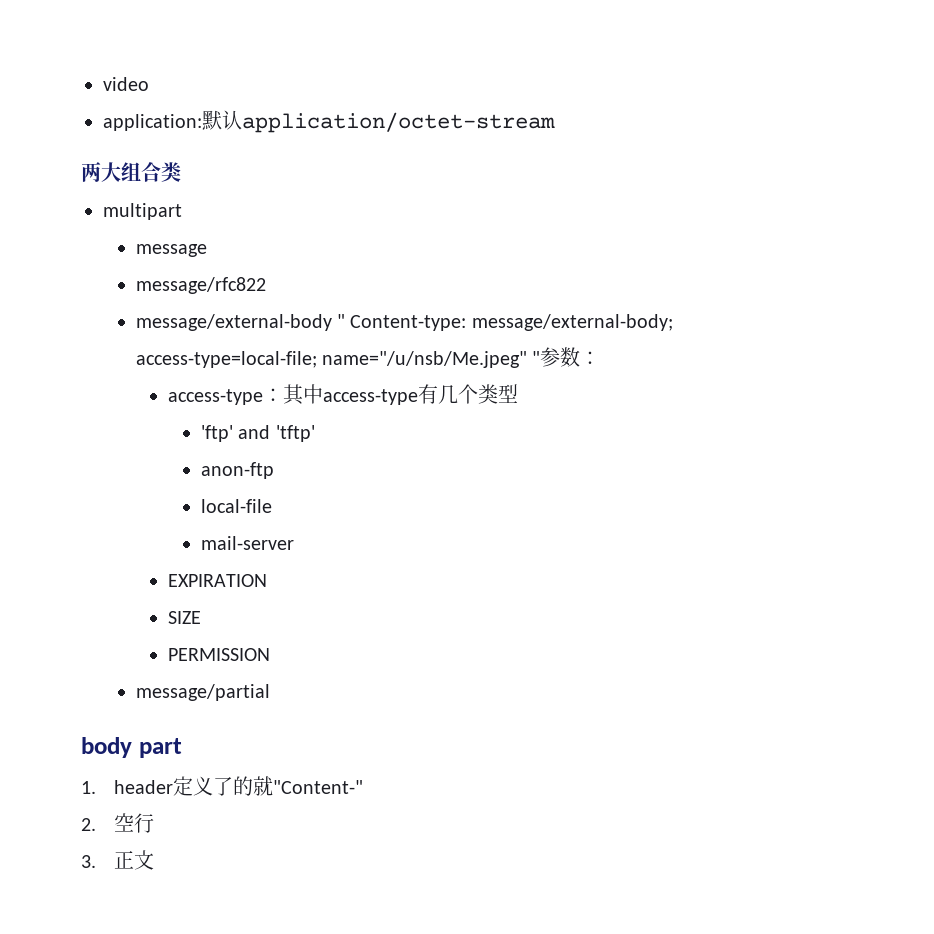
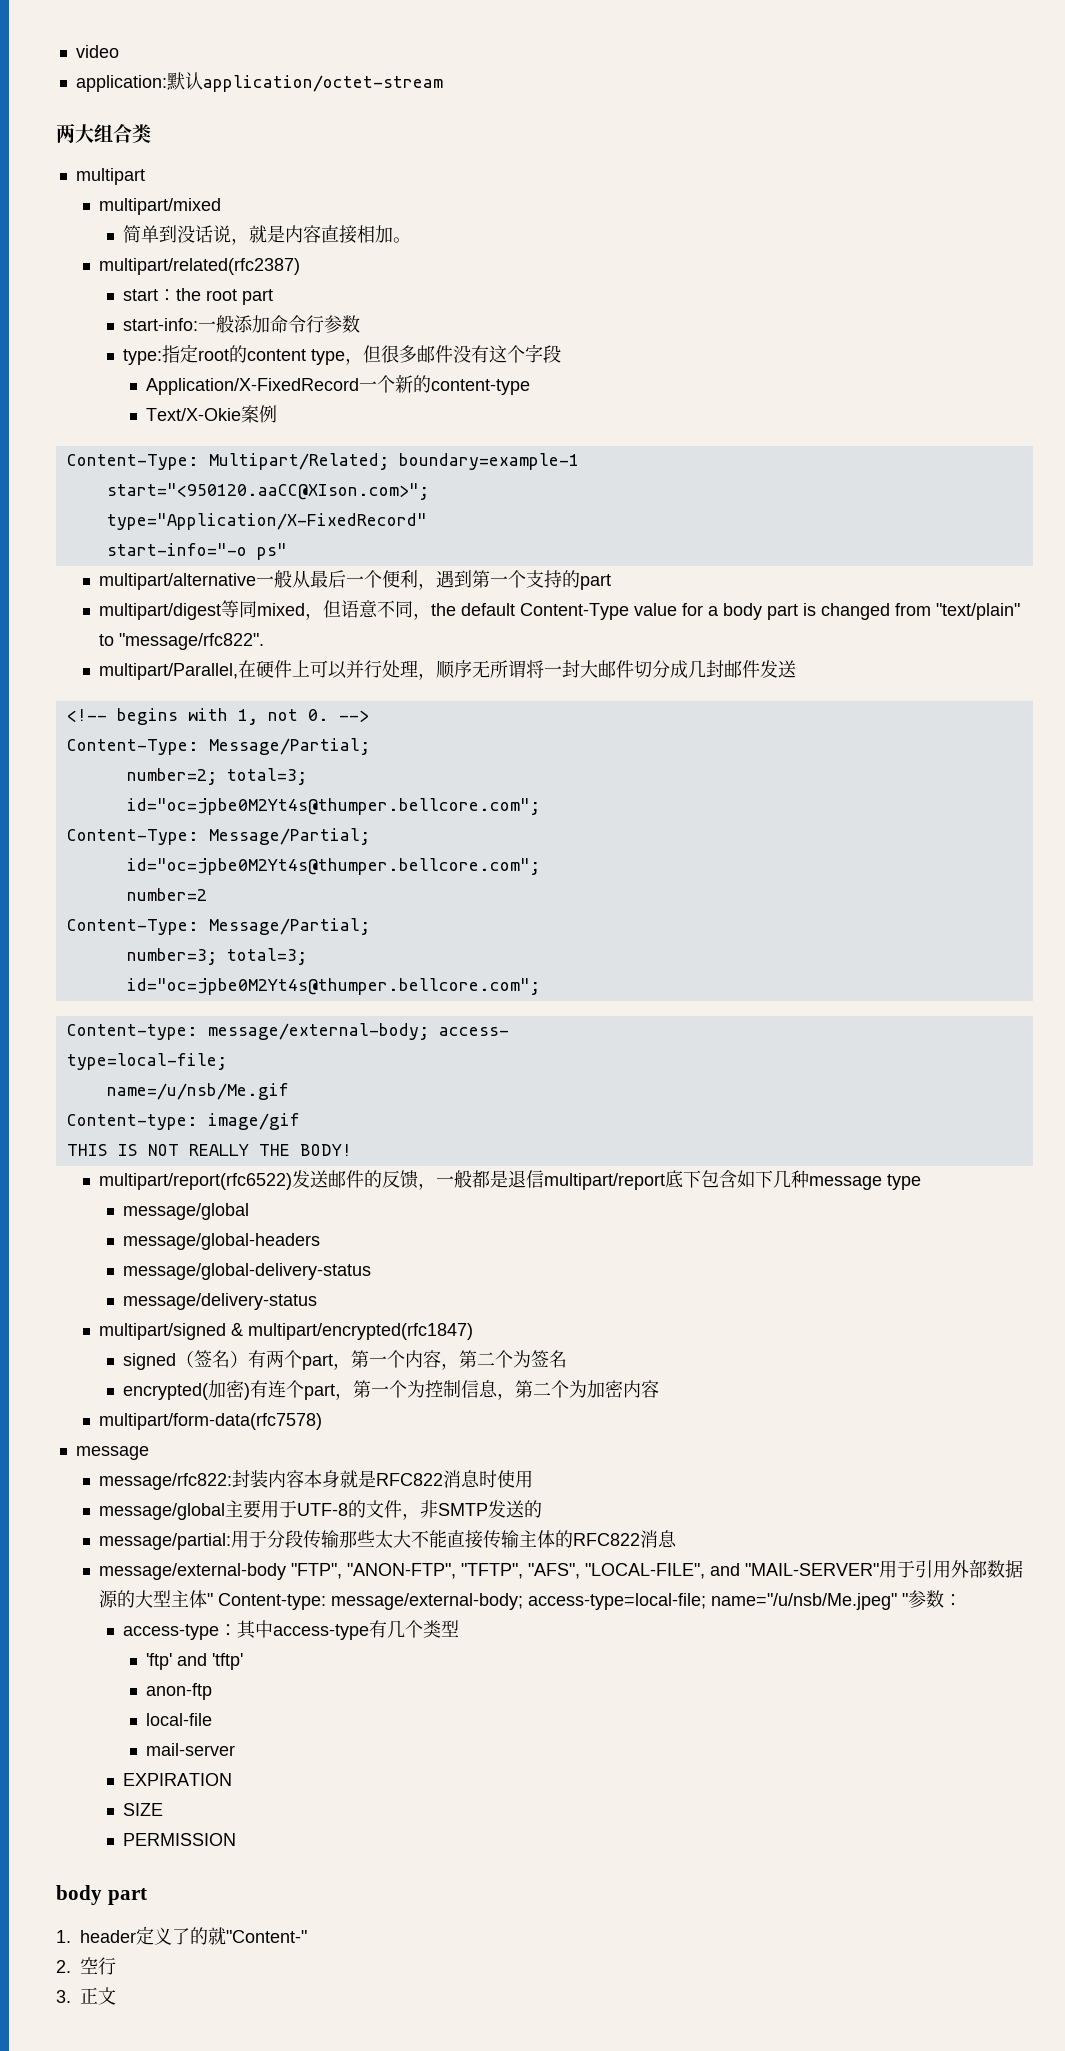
[135,244,207,257] [135,277,266,294] [135,314,332,331] message // message/rfc822 // message/external-body -> [99,198,222,215] [122,225,411,245] [99,258,301,275] [122,288,273,305] [122,315,360,333] [122,344,561,365] [146,375,531,395] [146,405,278,423] [66,453,579,470] [106,483,429,500] [106,513,427,530] [106,543,287,560] [99,570,612,590] [99,600,1021,620] [99,633,265,650] [99,660,797,680] [66,708,369,725] [66,738,370,755] [126,768,307,785] [126,798,540,815] [66,828,370,845] [126,858,540,875] [126,888,207,901] [66,918,370,935] [126,948,307,965] [126,978,540,995] [66,1023,509,1040] [66,1053,227,1070] [106,1083,289,1100] [66,1113,300,1130] [66,1144,352,1156] [99,1170,922,1190] [122,1203,249,1220] [122,1233,320,1250] [122,1263,371,1280] [122,1293,317,1310] [99,1323,474,1340] [122,1350,567,1370] [122,1380,659,1400] [99,1413,323,1430] [75,1446,149,1460] [99,1470,534,1490] [99,1500,543,1520] [99,1530,678,1550] [99,1560,1024,1580] [99,1590,208,1608] multipart/mixed // 简单到没话说，就是内容直接相加。 // multipart/related(rfc2387) // start：the root part // start-info:一般添加命令行参数 // type:指定root的content type，但很多邮件没有这个字段 // Application/X-FixedRecord一个新的content-type // Text/X-Okie案例 // Content-Type: Multipart/Related; boundary=example-1 // start="<950120.aaCC@XIson.com>"; // type="Application/X-FixedRecord" // start-info="-o ps" // multipart/alternative一般从最后一个便利，遇到第一个支持的part // multipart/digest等同mixed，但语意不同，the default Content-Type value for a body part is changed from "text/plain" to "message/rfc822". // multipart/Parallel,在硬件上可以并行处理，顺序无所谓将一封大邮件切分成几封邮件发送 // <!-- begins with 1, not 0. --> // Content-Type: Message/Partial; // number=2; total=3; // id="oc=jpbe0M2Yt4s@thumper.bellcore.com"; // Content-Type: Message/Partial; // id="oc=jpbe0M2Yt4s@thumper.bellcore.com"; // number=2 // Content-Type: Message/Partial; // number=3; total=3; // id="oc=jpbe0M2Yt4s@thumper.bellcore.com"; // Content-type: message/external-body; access- // type=local-file; // name=/u/nsb/Me.gif // Content-type: image/gif // THIS IS NOT REALLY THE BODY! // multipart/report(rfc6522)发送邮件的反馈，一般都是退信multipart/report底下包含如下几种message type // message/global // message/global-headers // message/global-delivery-status // message/delivery-status // multipart/signed & multipart/encrypted(rfc1847) // signed（签名）有两个part，第一个内容，第二个为签名 // encrypted(加密)有连个part，第一个为控制信息，第二个为加密内容 // multipart/form-data(rfc7578) // message // message/rfc822:封装内容本身就是RFC822消息时使用 // message/global主要用于UTF-8的文件，非SMTP发送的 // message/partial:用于分段传输那些太大不能直接传输主体的RFC822消息 // message/external-body "FTP", "ANON-FTP", "TFTP", "AFS", "LOCAL-FILE", and "MAIL-SERVER"用于引用外部数据源的大型主体
[135,684,270,701] // message/partial -> (236, 1839) none

